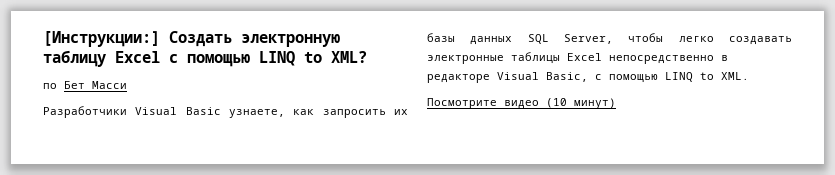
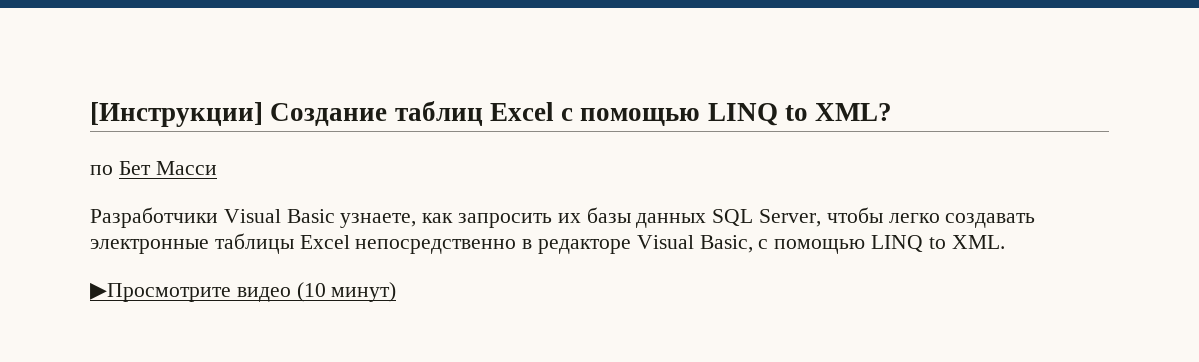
[43,31,340,47] [43,50,106,67] [Инструкции:] Создать электронную таблицу -> [90,101,483,127] [Инструкции] Создание таблиц
[427,98,497,109] Посмотрите -> [90,282,231,302] ▶Просмотрите

